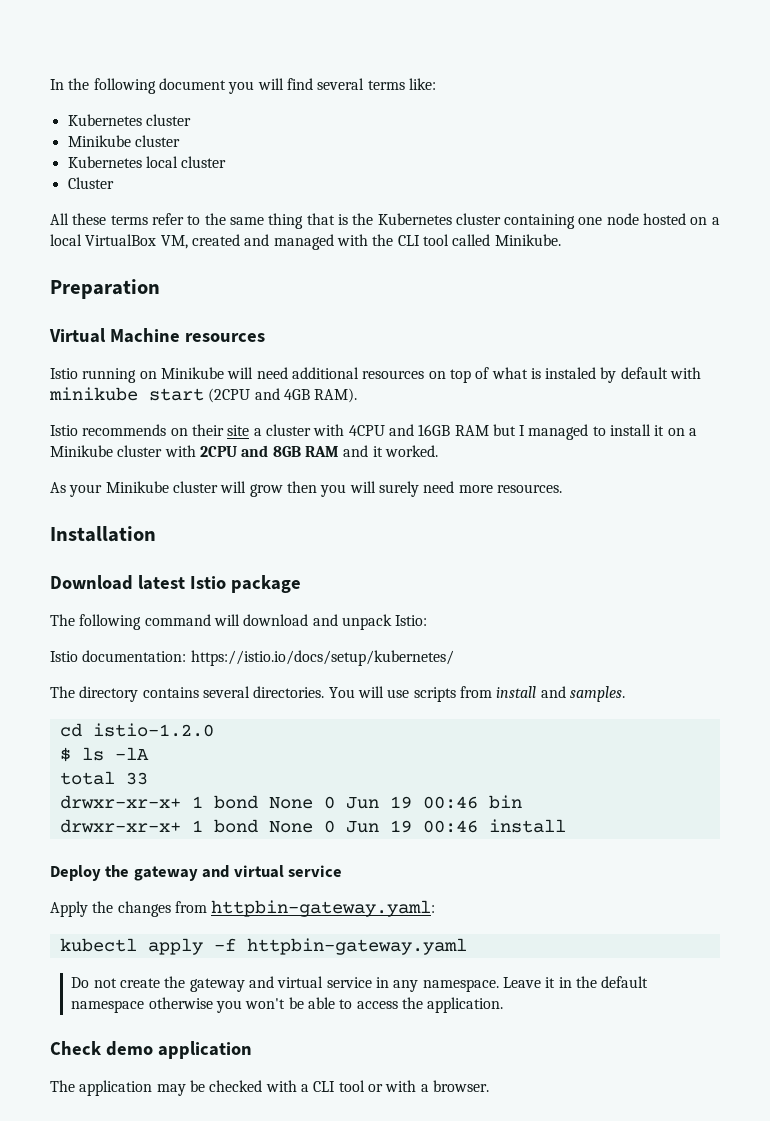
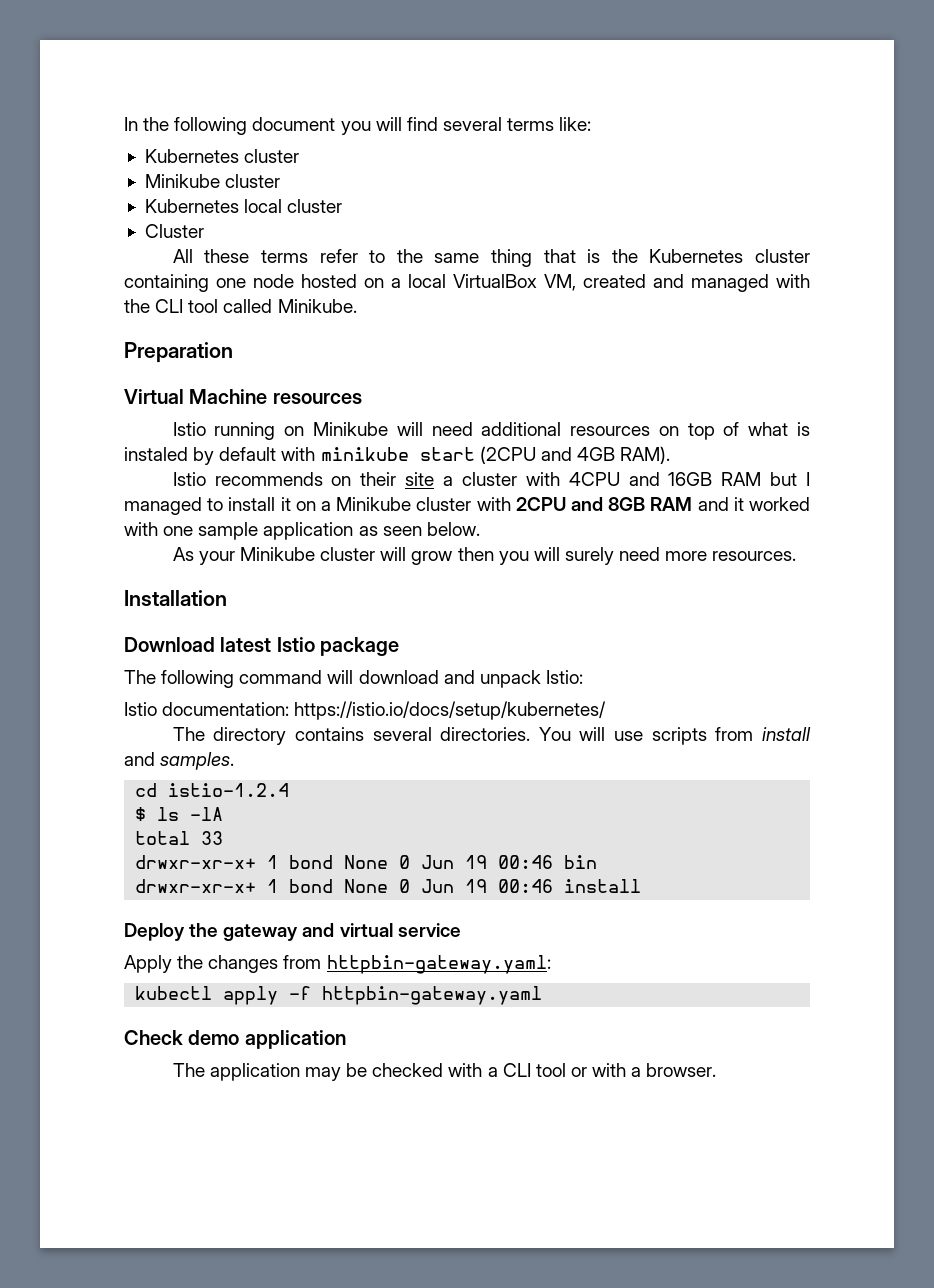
[384,445,438,457] worked. -> [749,497,810,511] [124,522,480,540] worked with one sample application as seen below.
[92,723,214,737] istio-1.2.0 -> [168,783,290,797] istio-1.2.4
[71,976,649,992] [71,997,504,1013] // Do not create the gateway and virtual service in any namespace. Leave it in the default namespace otherwise you won't be able to access the application. -> (543, 995) none

